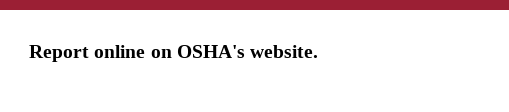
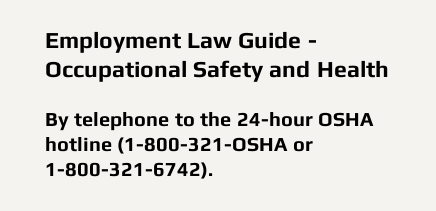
[29,45,319,62] Report online on OSHA's website. -> [45,31,317,53] [45,60,389,82] [45,112,374,131] [45,137,313,154] [45,162,213,179] Employment Law Guide - Occupational Safety and Health // By telephone to the 24-hour OSHA hotline (1-800-321-OSHA or 1-800-321-6742).

